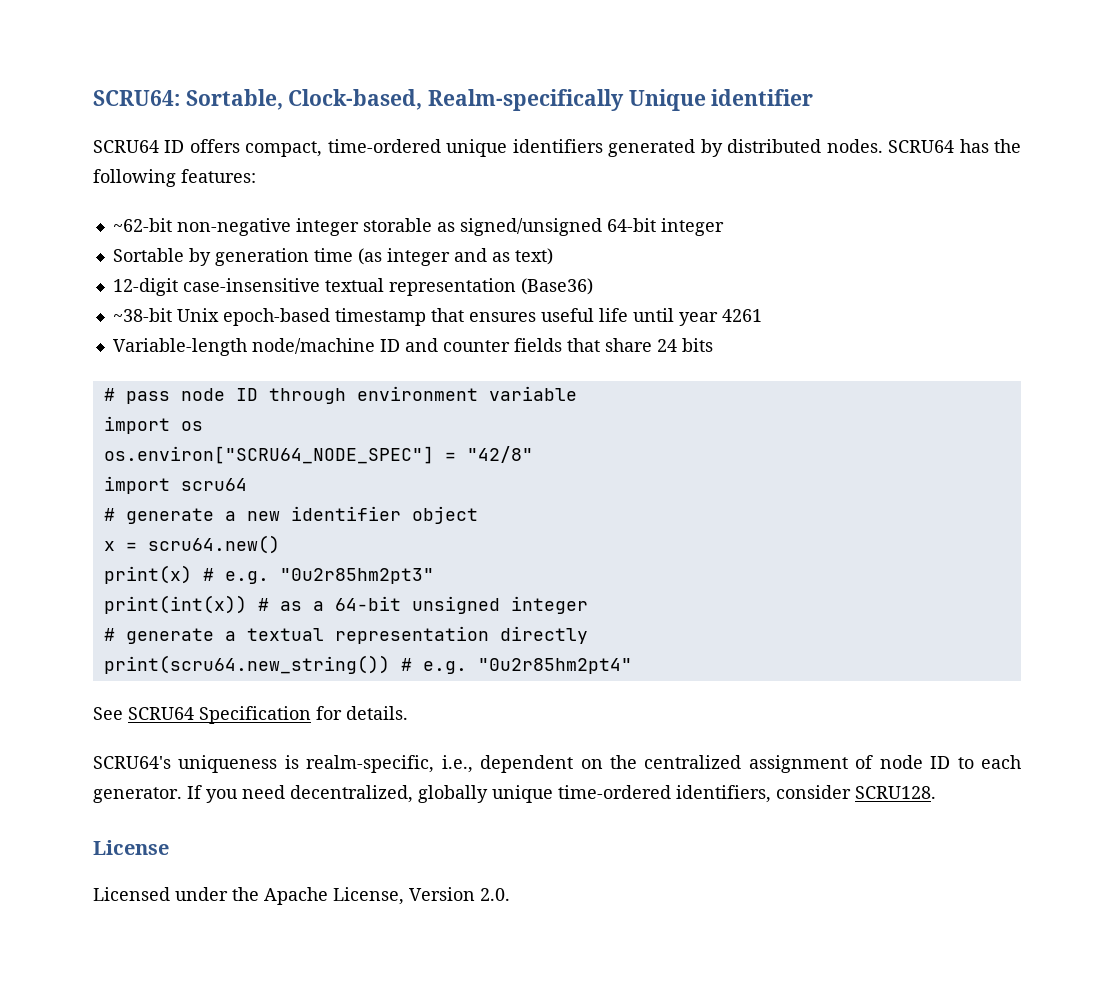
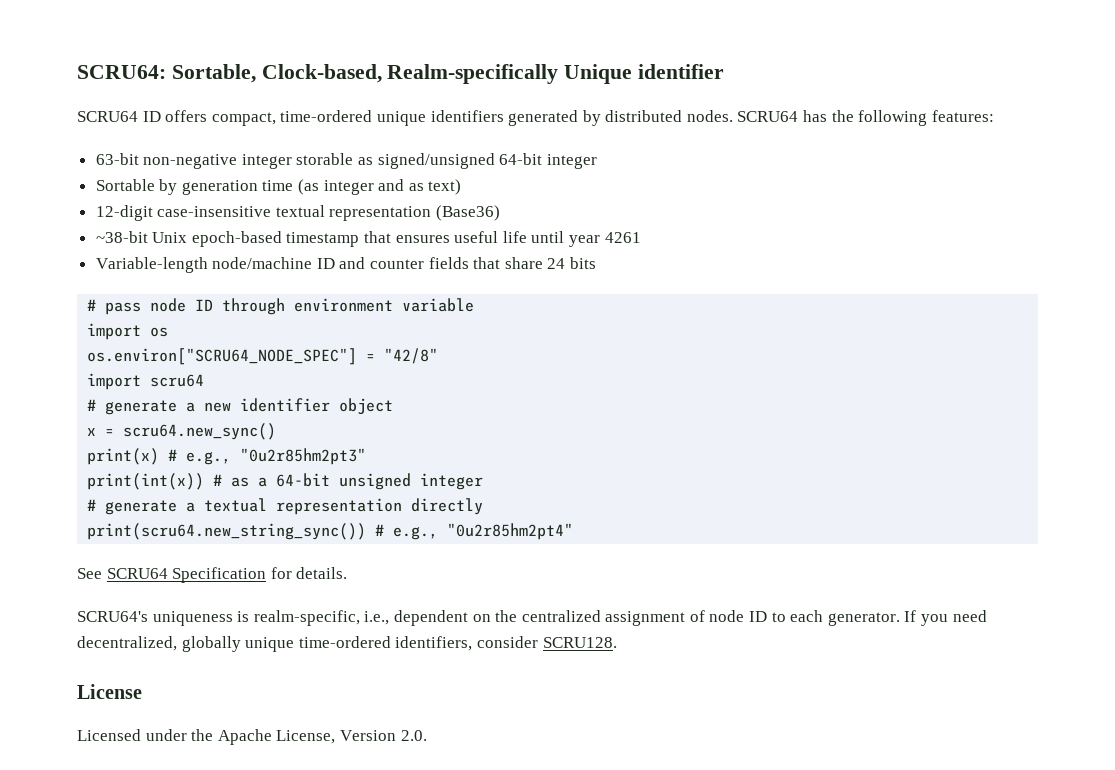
[112,218,172,232] ~62-bit -> [95,153,139,165] 63-bit
[147,535,280,554] scru64.new() -> [123,423,277,440] scru64.new_sync()
[224,571,269,584] e.g. -> [186,451,232,465] e.g.,
[103,655,467,674] print(scru64.new_string()) # e.g. -> [87,523,439,540] print(scru64.new_string_sync()) # e.g.,

